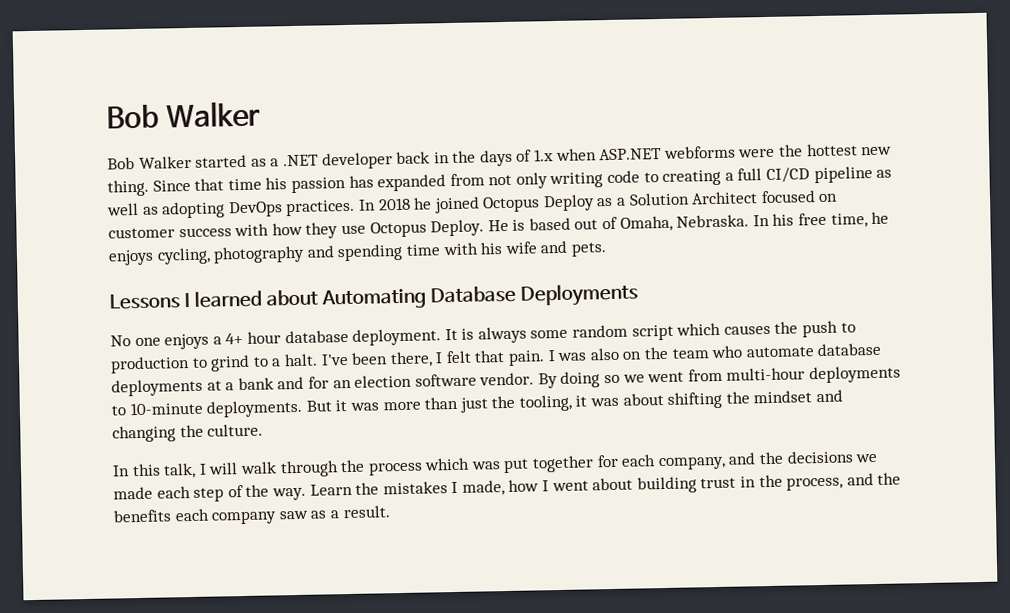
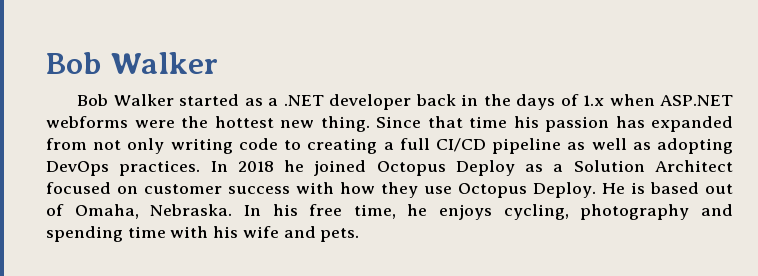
[109,283,638,310] [110,320,856,350] [110,342,882,374] [111,365,902,397] [111,389,844,418] [112,423,264,443] [112,450,879,479] [113,472,902,502] [113,505,390,525] // Lessons I learned about Automating Database Deployments // No one enjoys a 4+ hour database deployment. It is always some random script which causes the push to production to grind to a halt. I've been there, I felt that pain. I was also on the team who automate database deployments at a bank and for an election software vendor. By doing so we went from multi-hour deployments to 10-minute deployments. But it was more than just the tooling, it was about shifting the mindset and changing the culture. // In this talk, I will walk through the process which was put together for each company, and the decisions we made each step of the way. Learn the mistakes I made, how I went about building trust in the process, and the benefits each company saw as a result. -> (360, 235) none

